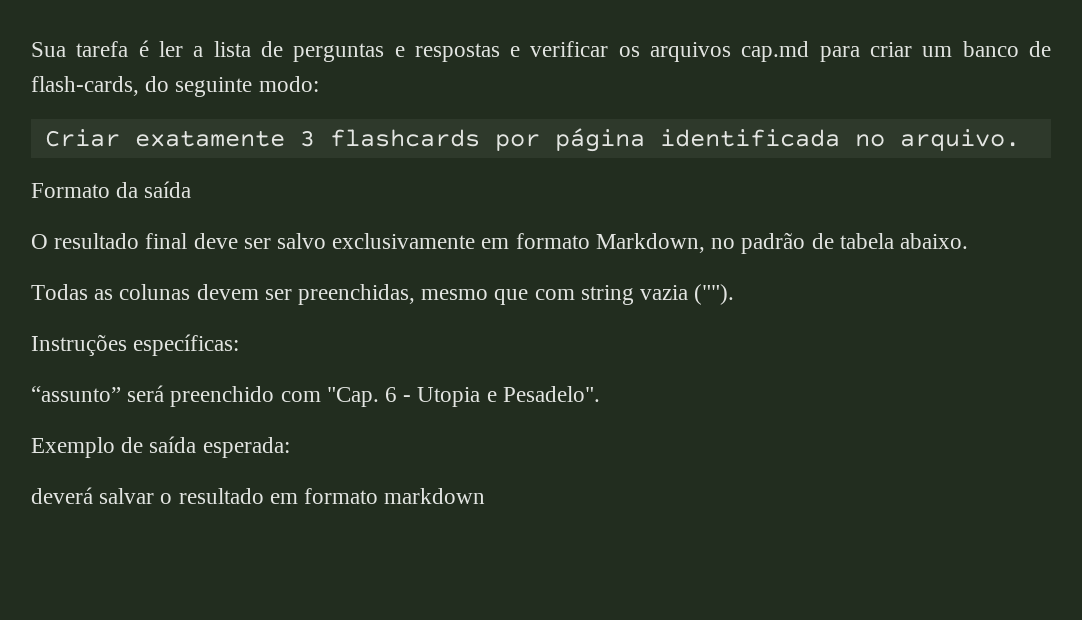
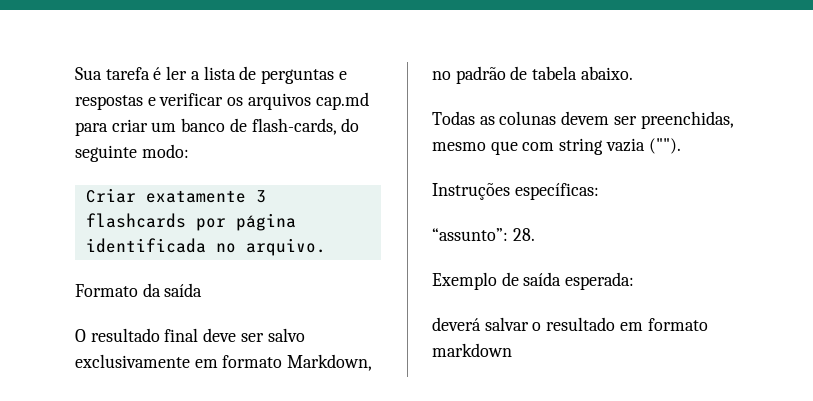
[31,385,600,407] “assunto” será preenchido com "Cap. 6 - Utopia e Pesadelo". -> [432,228,535,241] “assunto”: 28.

